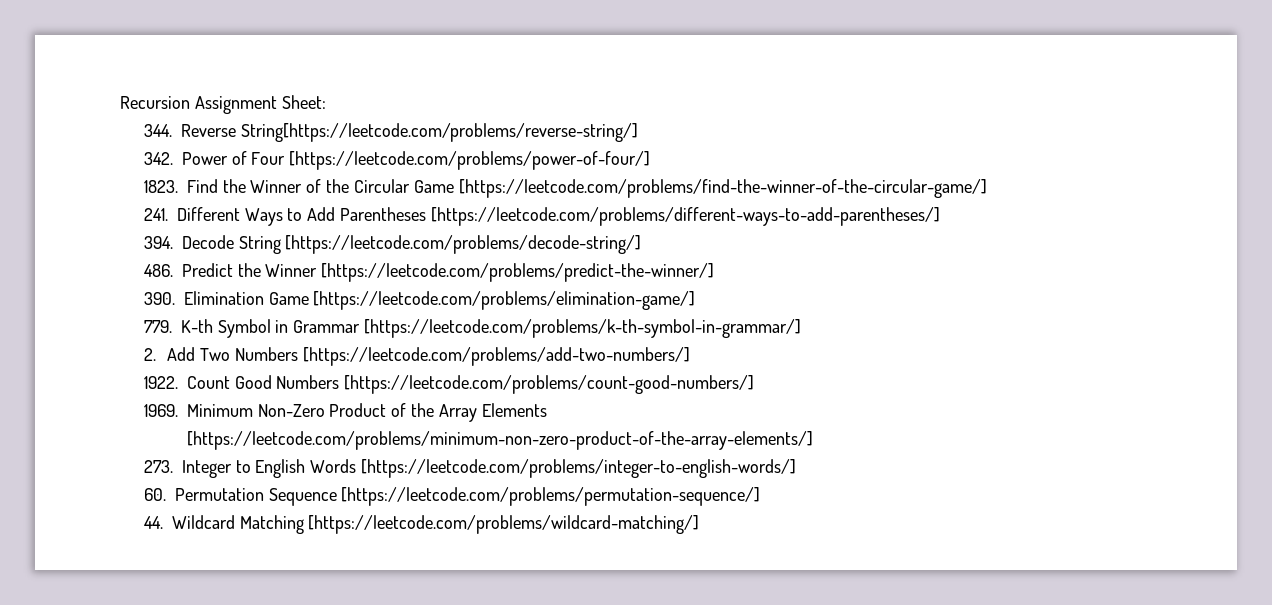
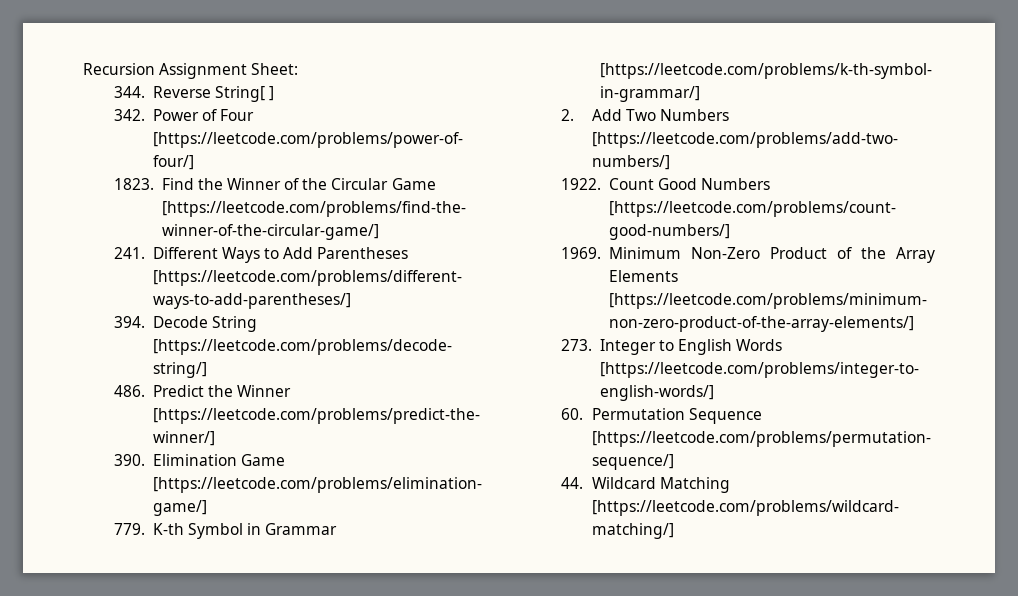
[240,123,639,142] String[https://leetcode.com/problems/reverse-string/] -> [214,86,274,102] String[ ]

